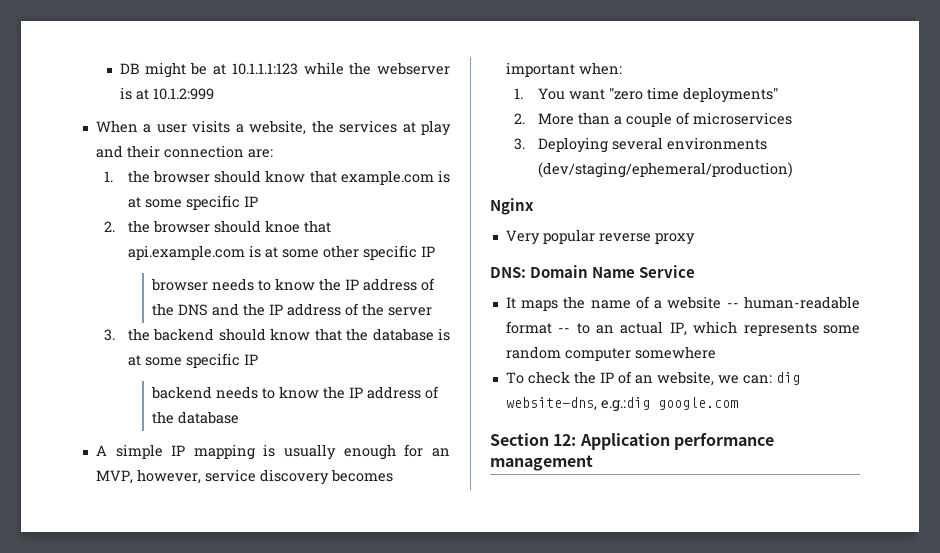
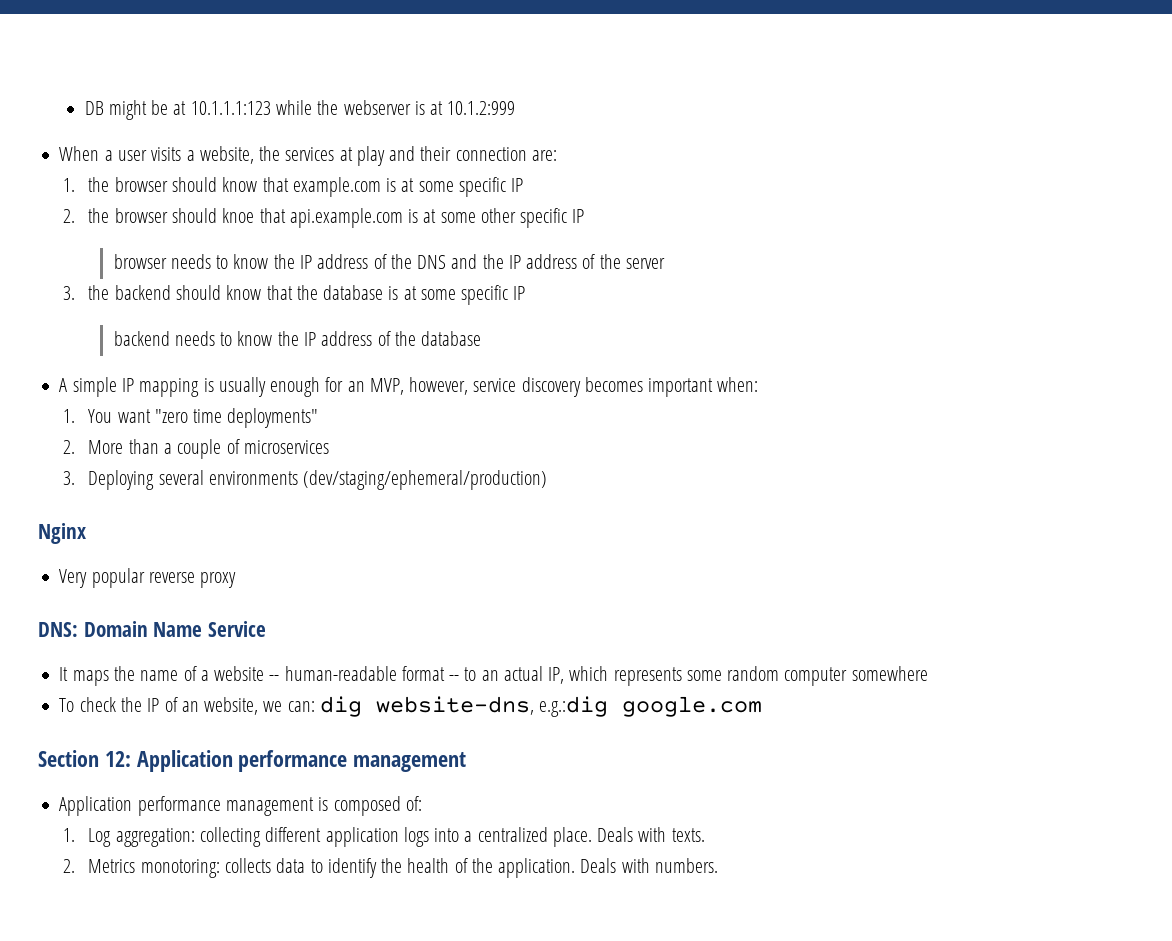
(593, 463) none -> [59,796,422,816] [63,827,705,847] [63,858,718,878] // Application performance management is composed of: // 1. Log aggregation: collecting different application logs into a centralized place. Deals with texts. // 2. Metrics monotoring: collects data to identify the health of the application. Deals with numbers.

